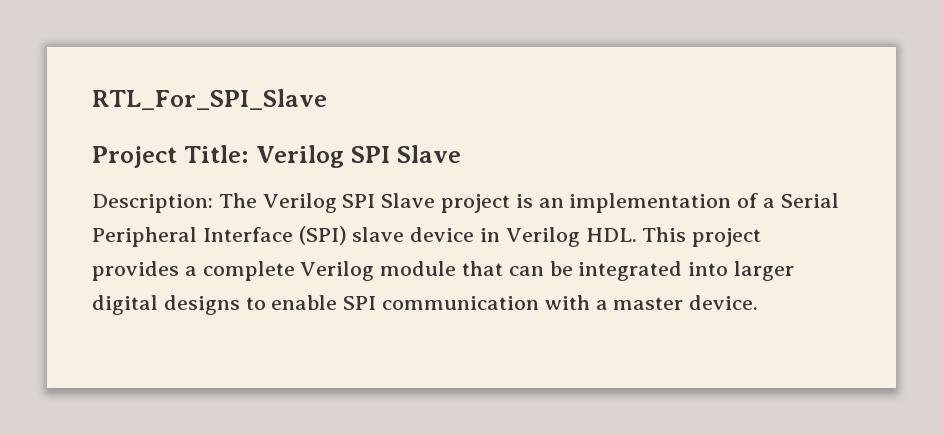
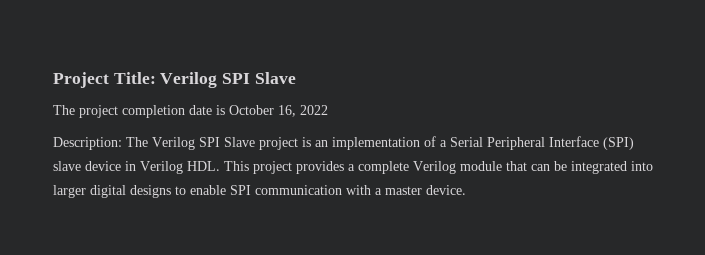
[92,89,327,110] RTL_For_SPI_Slave // -> (53, 80) none
(461, 154) none -> [53,105,328,118] // The project completion date is October 16, 2022

